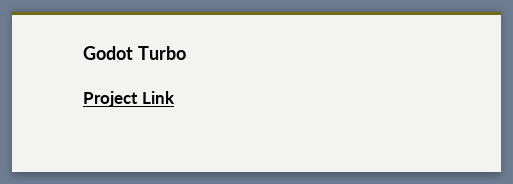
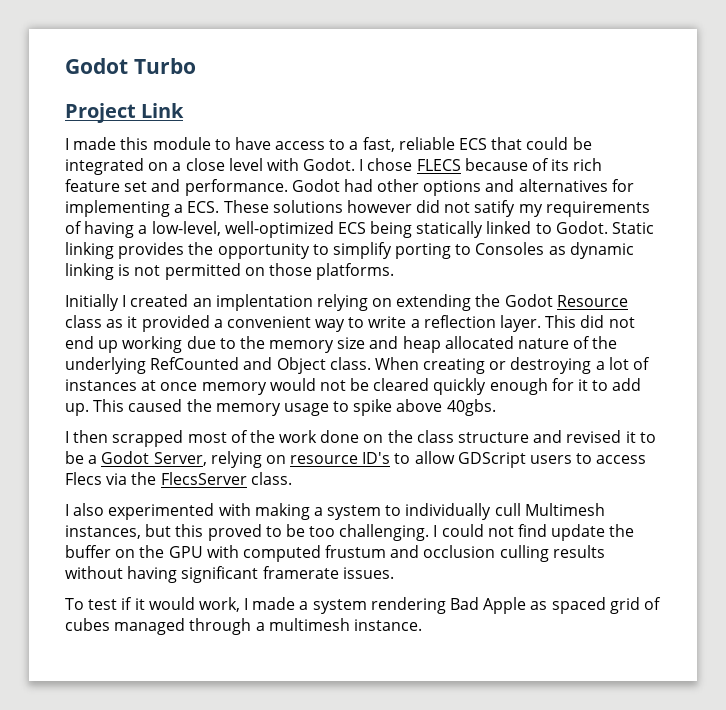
(175, 97) none -> [65,137,592,152] [65,158,603,175] [65,179,634,196] [65,200,650,217] [65,221,655,238] [65,242,634,259] [65,263,395,280] [65,294,628,311] [65,315,635,332] [65,336,618,353] [65,357,651,374] [65,378,642,395] [65,399,496,416] [65,430,656,447] [65,451,647,468] [65,472,292,485] [65,503,605,520] [65,524,635,541] [65,545,605,562] [65,566,394,583] [65,597,661,614] [65,618,422,635] // I made this module to have access to a fast, reliable ECS that could be integrated on a close level with Godot. I chose FLECS because of its rich feature set and performance. Godot had other options and alternatives for implementing a ECS. These solutions however did not satify my requirements of having a low-level, well-optimized ECS being statically linked to Godot. Static linking provides the opportunity to simplify porting to Consoles as dynamic linking is not permitted on those platforms. // Initially I created an implentation relying on extending the Godot Resource class as it provided a convenient way to write a reflection layer. This did not end up working due to the memory size and heap allocated nature of the underlying RefCounted and Object class. When creating or destroying a lot of instances at once memory would not be cleared quickly enough for it to add up. This caused the memory usage to spike above 40gbs. // I then scrapped most of the work done on the class structure and revised it to be a Godot Server, relying on resource ID's to allow GDScript users to access Flecs via the FlecsServer class. // I also experimented with making a system to individually cull Multimesh instances, but this proved to be too challenging. I could not find update the buffer on the GPU with computed frustum and occlusion culling results without having significant framerate issues. // To test if it would work, I made a system rendering Bad Apple as spaced grid of cubes managed through a multimesh instance.

